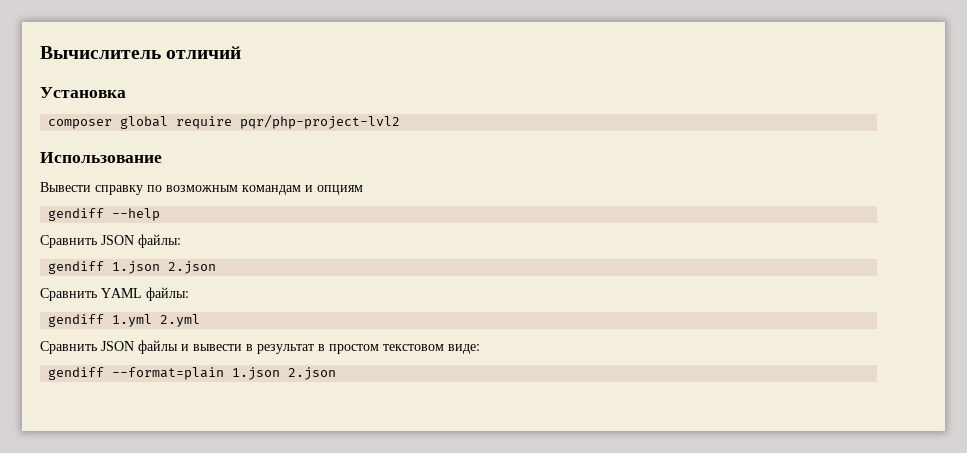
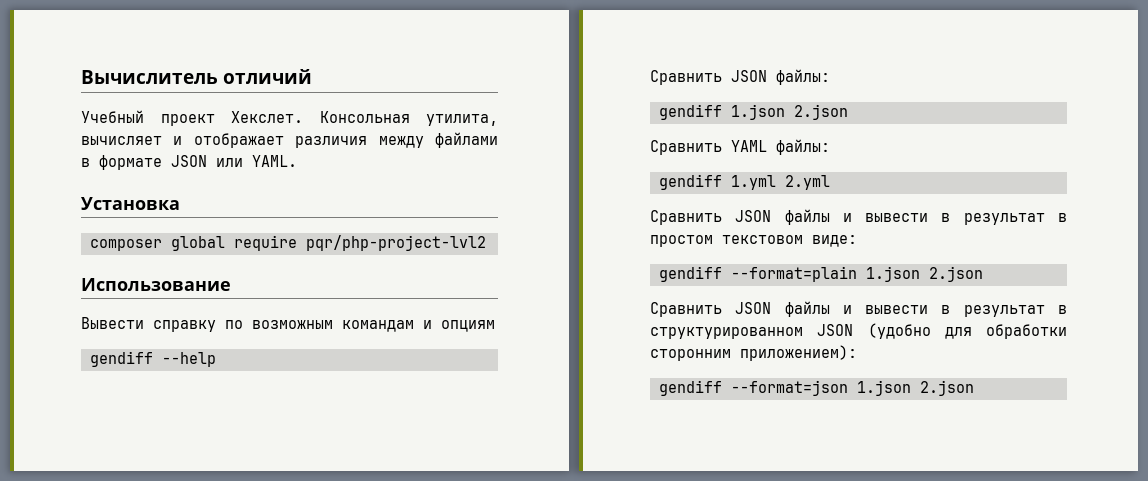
(242, 52) none -> [81,110,498,126] [81,132,498,148] [81,155,297,170] // Учебный проект Хекслет. Консольная утилита, вычисляет и отображает различия между файлами в формате JSON или YAML.
(337, 373) none -> [650,301,1067,317] [650,323,1067,339] [650,345,857,361] [658,380,974,396] // Сравнить JSON файлы и вывести в результат в структурированном JSON (удобно для обработки сторонним приложением): // gendiff --format=json 1.json 2.json

